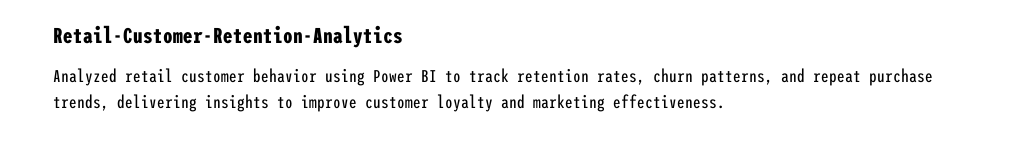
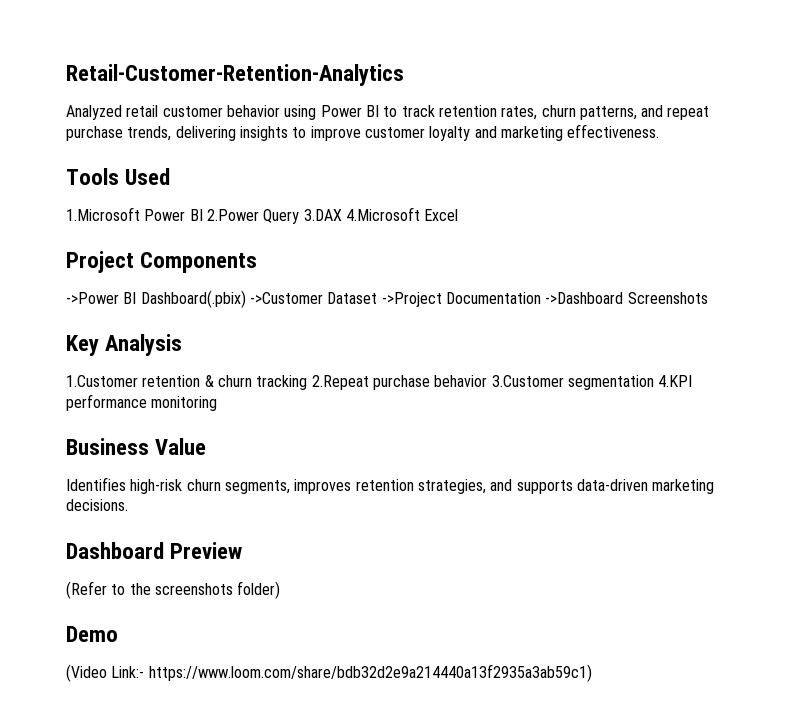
(725, 101) none -> [66,168,171,185] [66,207,459,224] [66,251,258,273] [66,290,708,308] [66,334,183,356] [66,375,693,390] [66,394,218,411] [66,438,207,455] [66,477,715,494] [66,499,128,511] [66,542,243,559] [66,581,281,599] [66,626,118,642] [66,664,592,682] // Tools Used // 1.Microsoft Power BI 2.Power Query 3.DAX 4.Microsoft Excel // Project Components // ->Power BI Dashboard(.pbix) ->Customer Dataset ->Project Documentation ->Dashboard Screenshots // Key Analysis // 1.Customer retention & churn tracking 2.Repeat purchase behavior 3.Customer segmentation 4.KPI performance monitoring // Business Value // Identifies high-risk churn segments, improves retention strategies, and supports data-driven marketing decisions. // Dashboard Preview // (Refer to the screenshots folder) // Demo // (Video Link:- https://www.loom.com/share/bdb32d2e9a214440a13f2935a3ab59c1)

